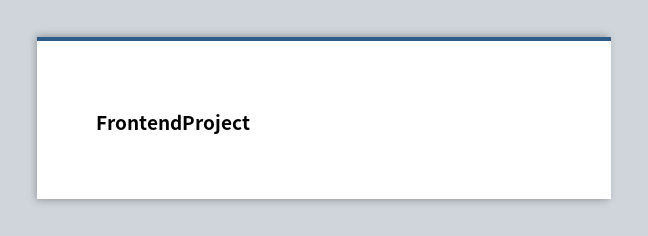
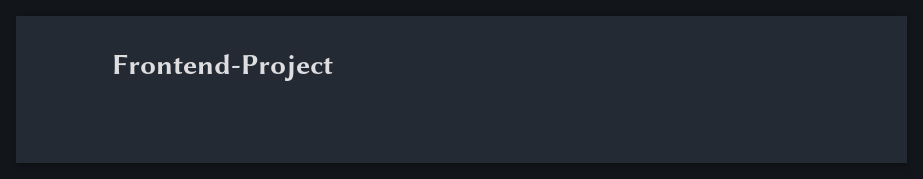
[96,114,250,134] FrontendProject -> [112,54,333,81] Frontend-Project

